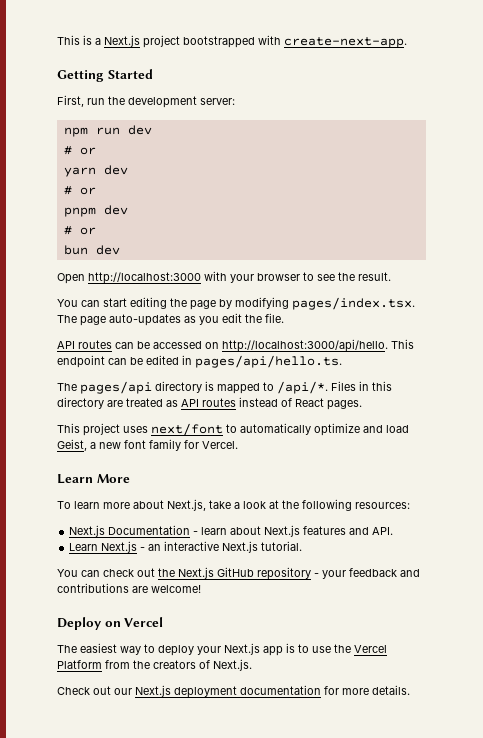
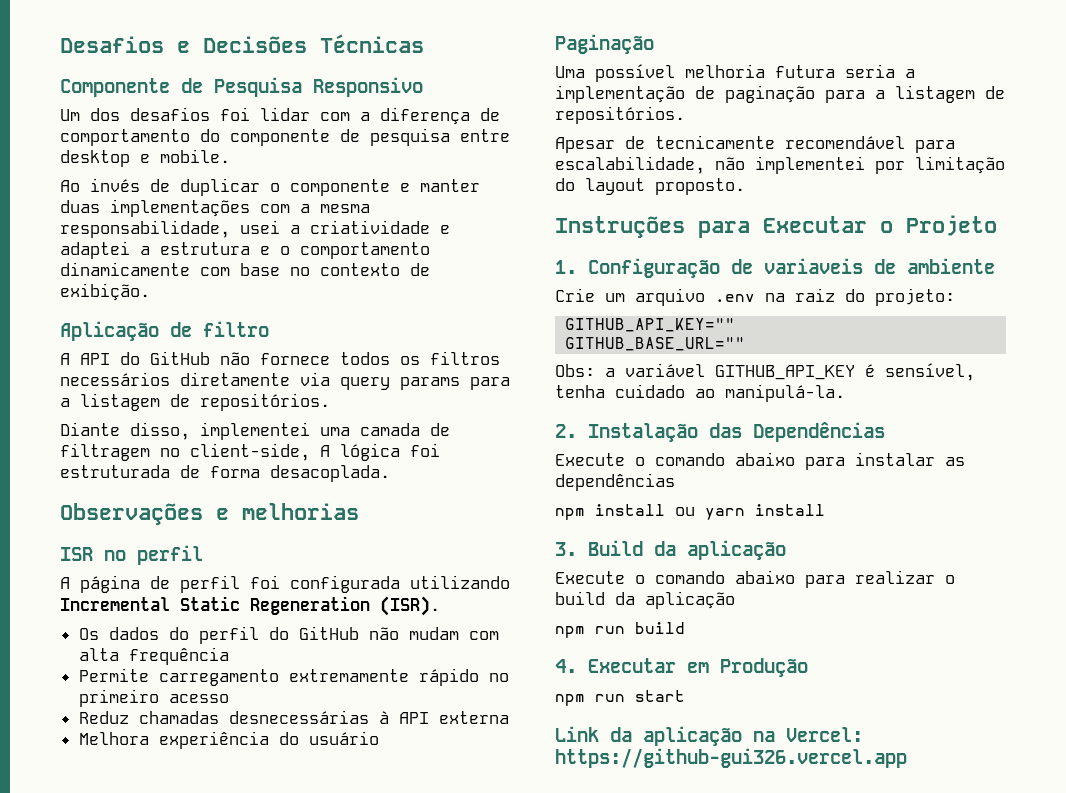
[57,35,407,48] [57,69,153,82] [57,95,235,108] [63,125,152,137] [63,146,96,155] [63,165,128,177] [63,186,96,195] [63,205,128,217] [63,226,96,235] [63,245,120,255] [57,271,391,284] [57,297,415,310] [57,313,284,326] [57,339,414,352] [57,355,342,368] [57,381,392,394] [57,397,362,410] [57,423,409,436] [57,439,238,451] [57,474,130,484] [57,499,410,511] [69,525,394,537] [69,541,303,553] [57,567,420,580] [57,583,201,593] [57,617,164,630] [57,643,387,656] [57,659,252,671] [57,685,410,698] This is a Next.js project bootstrapped with create-next-app. // Getting Started // First, run the development server: // npm run dev // # or // yarn dev // # or // pnpm dev // # or // bun dev // Open http://localhost:3000 with your browser to see the result. // You can start editing the page by modifying pages/index.tsx. The page auto-updates as you edit the file. // API routes can be accessed on http://localhost:3000/api/hello. This endpoint can be edited in pages/api/hello.ts. // The pages/api directory is mapped to /api/*. Files in this directory are treated as API routes instead of React pages. // This project uses next/font to automatically optimize and load Geist, a new font family for Vercel. // Learn More // To learn more about Next.js, take a look at the following resources: // Next.js Documentation - learn about Next.js features and API. // Learn Next.js - an interactive Next.js tutorial. // You can check out the Next.js GitHub repository - your feedback and contributions are welcome! // Deploy on Vercel // The easiest way to deploy your Next.js app is to use the Vercel Platform from the creators of Next.js. // Check out our Next.js deployment documentation for more details. -> [60,34,424,53] [60,77,423,97] [60,107,500,125] [60,128,510,146] [60,149,230,167] [60,178,480,196] [60,199,370,217] [60,220,450,238] [60,241,430,259] [60,262,430,276] [60,283,150,301] [60,321,269,341] [60,351,500,365] [60,372,510,390] [60,393,330,411] [60,422,450,440] [60,443,440,461] [60,465,390,482] [60,503,359,525] [60,545,203,565] [60,575,510,593] [60,596,440,616] [78,626,499,644] [78,647,229,665] [78,668,509,686] [78,689,229,707] [78,710,509,724] [78,731,379,749] [555,34,654,54] [555,64,915,82] [555,85,1005,103] [555,106,685,124] [555,135,955,153] [555,156,1005,174] [555,178,745,195] [555,215,997,238] [555,258,995,278] [555,288,955,306] [565,318,736,332] [565,337,746,351] [555,363,975,381] [555,384,845,402] [555,422,885,442] [555,452,965,470] [555,473,675,491] [555,504,825,520] [555,540,786,560] [555,570,955,588] [555,591,735,609] [555,622,685,638] [555,658,808,677] [555,690,685,706] [555,726,863,746] [555,748,907,768] Desafios e Decisões Técnicas // Componente de Pesquisa Responsivo // Um dos desafios foi lidar com a diferença de comportamento do componente de pesquisa entre desktop e mobile. // Ao invés de duplicar o componente e manter duas implementações com a mesma responsabilidade, usei a criatividade e adaptei a estrutura e o comportamento dinamicamente com base no contexto de exibição. // Aplicação de filtro // A API do GitHub não fornece todos os filtros necessários diretamente via query params para a listagem de repositórios. // Diante disso, implementei uma camada de filtragem no client-side, A lógica foi estruturada de forma desacoplada. // Observações e melhorias // ISR no perfil // A página de perfil foi configurada utilizando Incremental Static Regeneration (ISR). // Os dados do perfil do GitHub não mudam com alta frequência // Permite carregamento extremamente rápido no primeiro acesso // Reduz chamadas desnecessárias à API externa // Melhora experiência do usuário // Paginação // Uma possível melhoria futura seria a implementação de paginação para a listagem de repositórios. // Apesar de tecnicamente recomendável para escalabilidade, não implementei por limitação do layout proposto. // Instruções para Executar o Projeto // 1. Configuração de variaveis de ambiente // Crie um arquivo .env na raiz do projeto: // GITHUB_API_KEY="" // GITHUB_BASE_URL="" // Obs: a variável GITHUB_API_KEY é sensível, tenha cuidado ao manipulá-la. // 2. Instalação das Dependências // Execute o comando abaixo para instalar as dependências // npm install ou yarn install // 3. Build da aplicação // Execute o comando abaixo para realizar o build da aplicação // npm run build // 4. Executar em Produção // npm run start // Link da aplicação na Vercel: https://github-gui326.vercel.app

